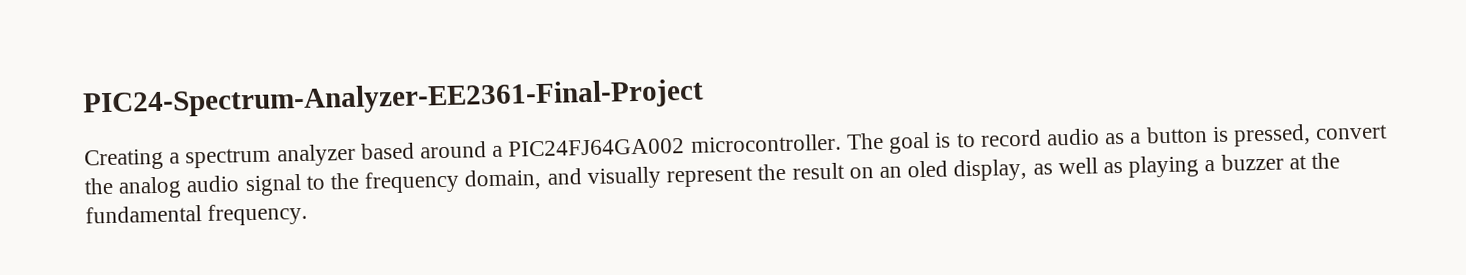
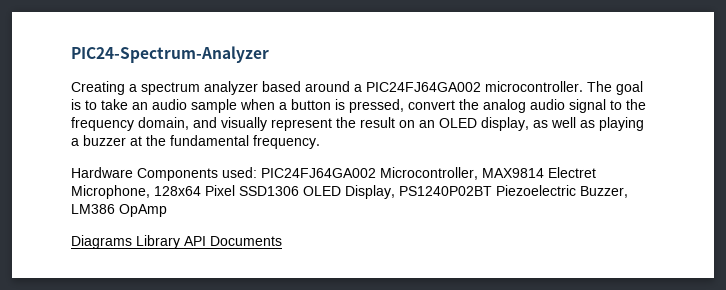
[82,78,704,119] PIC24-Spectrum-Analyzer-EE2361-Final-Project -> [71,46,269,63] PIC24-Spectrum-Analyzer
[979,128,1126,147] record audio as -> [101,99,275,113] take an audio sample when
[907,160,949,178] oled -> [439,118,477,128] OLED
(309, 214) none -> [71,167,596,181] [71,185,628,199] [71,204,167,217] [71,235,282,249] // Hardware Components used: PIC24FJ64GA002 Microcontroller, MAX9814 Electret Microphone, 128x64 Pixel SSD1306 OLED Display, PS1240P02BT Piezoelectric Buzzer, LM386 OpAmp // Diagrams Library API Documents

